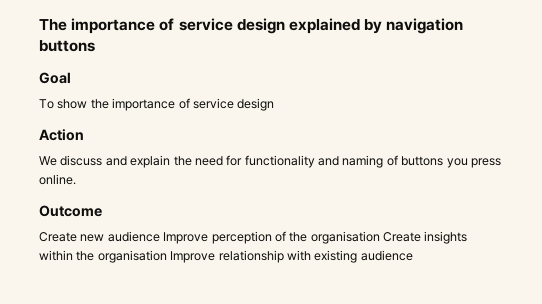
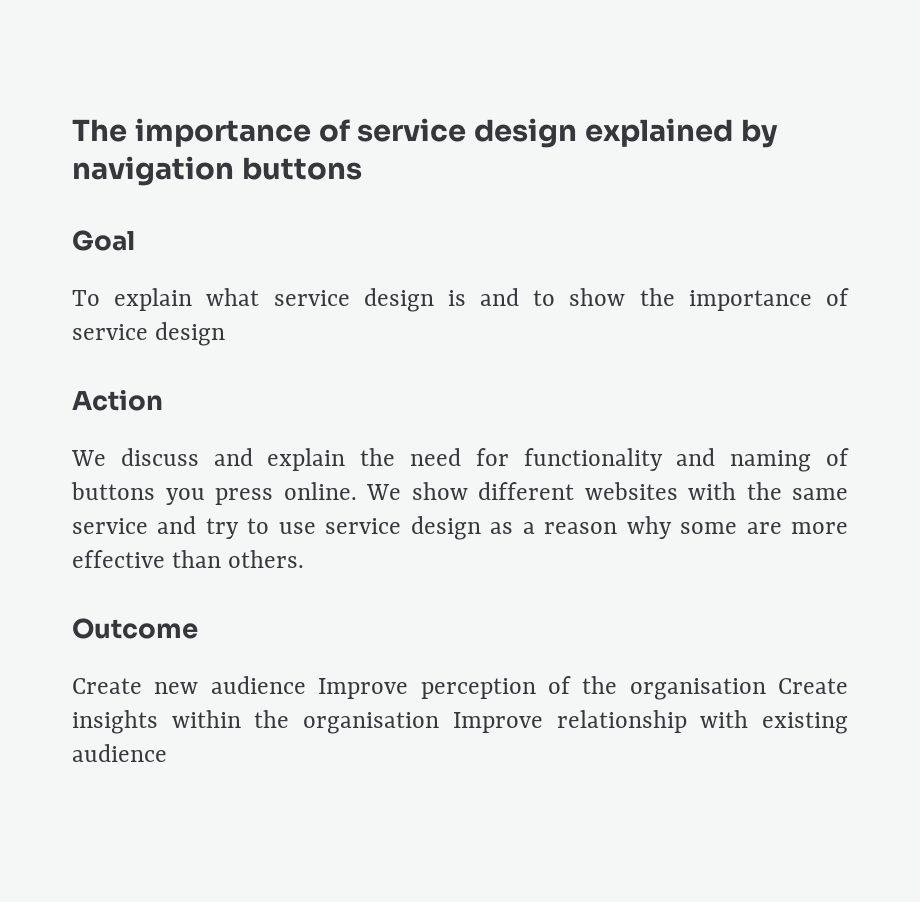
(54, 104) none -> [114,288,556,312] explain what service design is and to
(76, 179) none -> [366,482,848,500] [72,516,848,540] [72,550,305,568] We show different websites with the same service and try to use service design as a reason why some are more effective than others.

